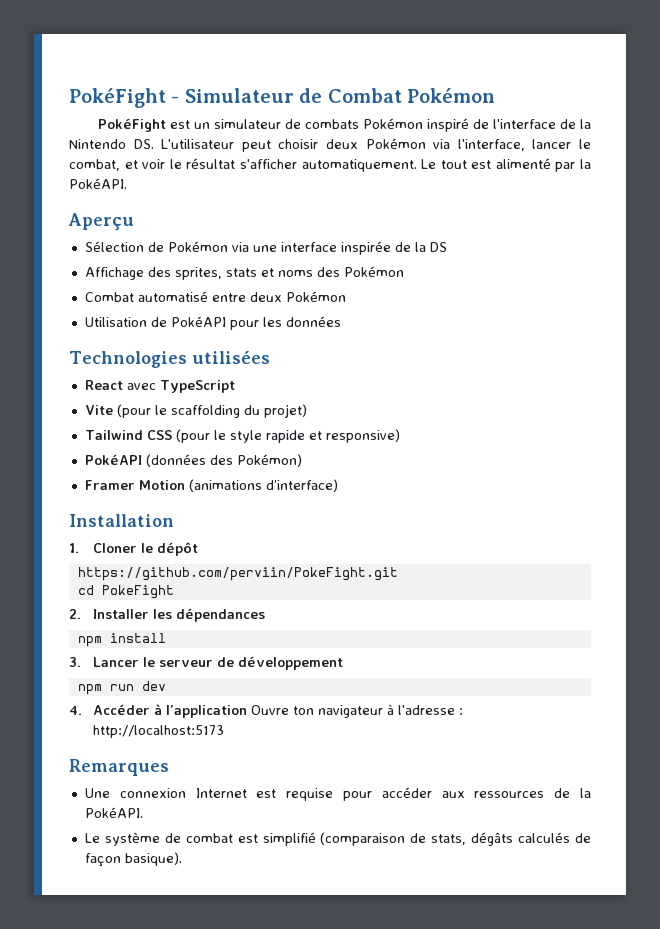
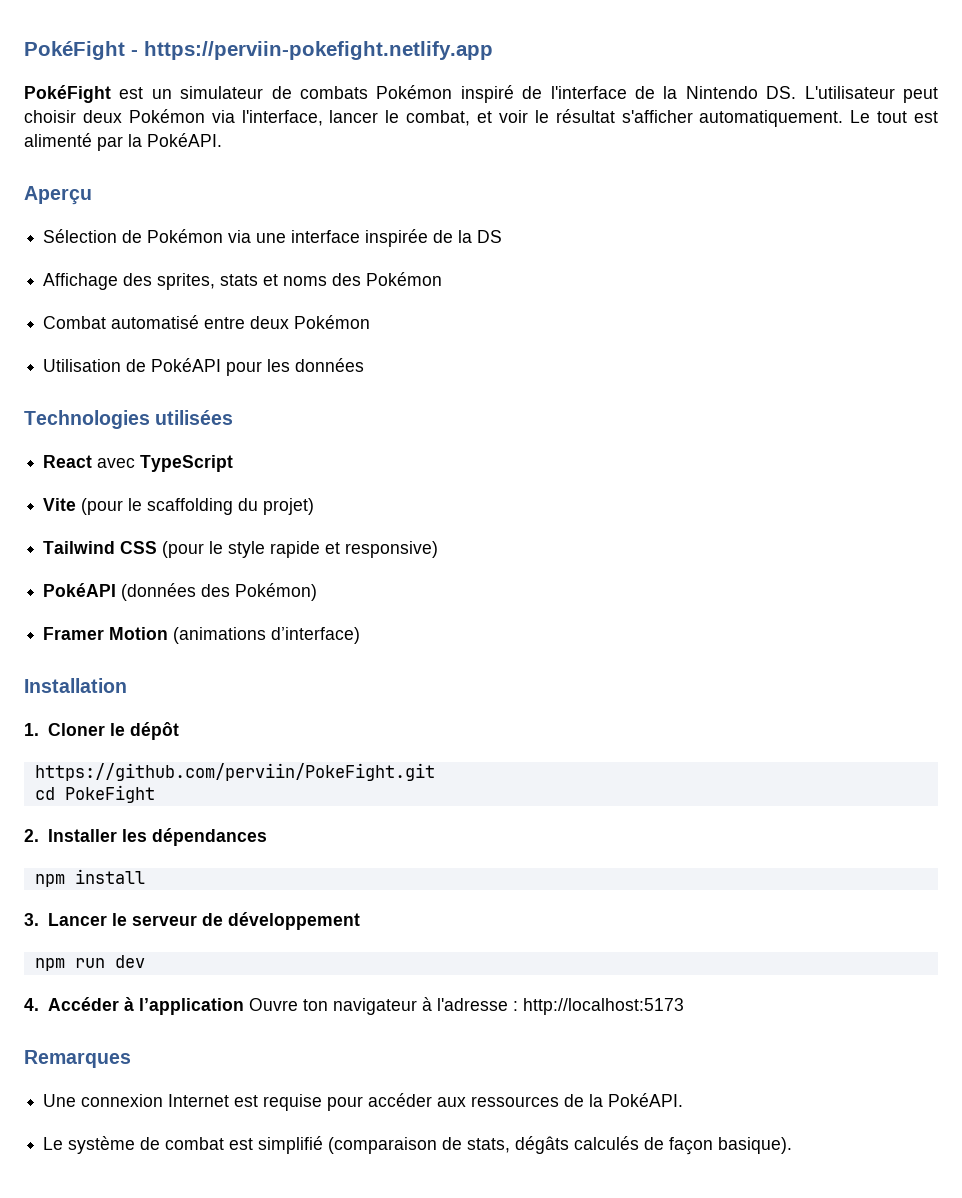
[184,88,495,103] Simulateur de Combat Pokémon -> [144,41,493,60] https://perviin-pokefight.netlify.app

